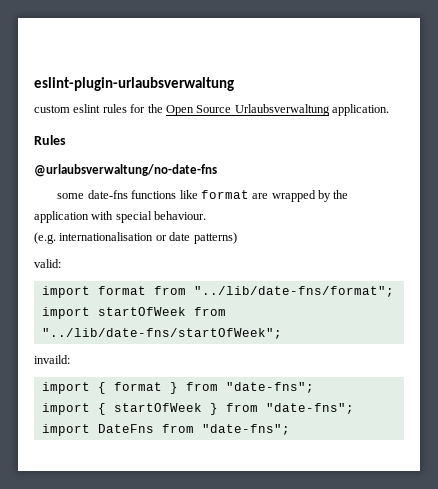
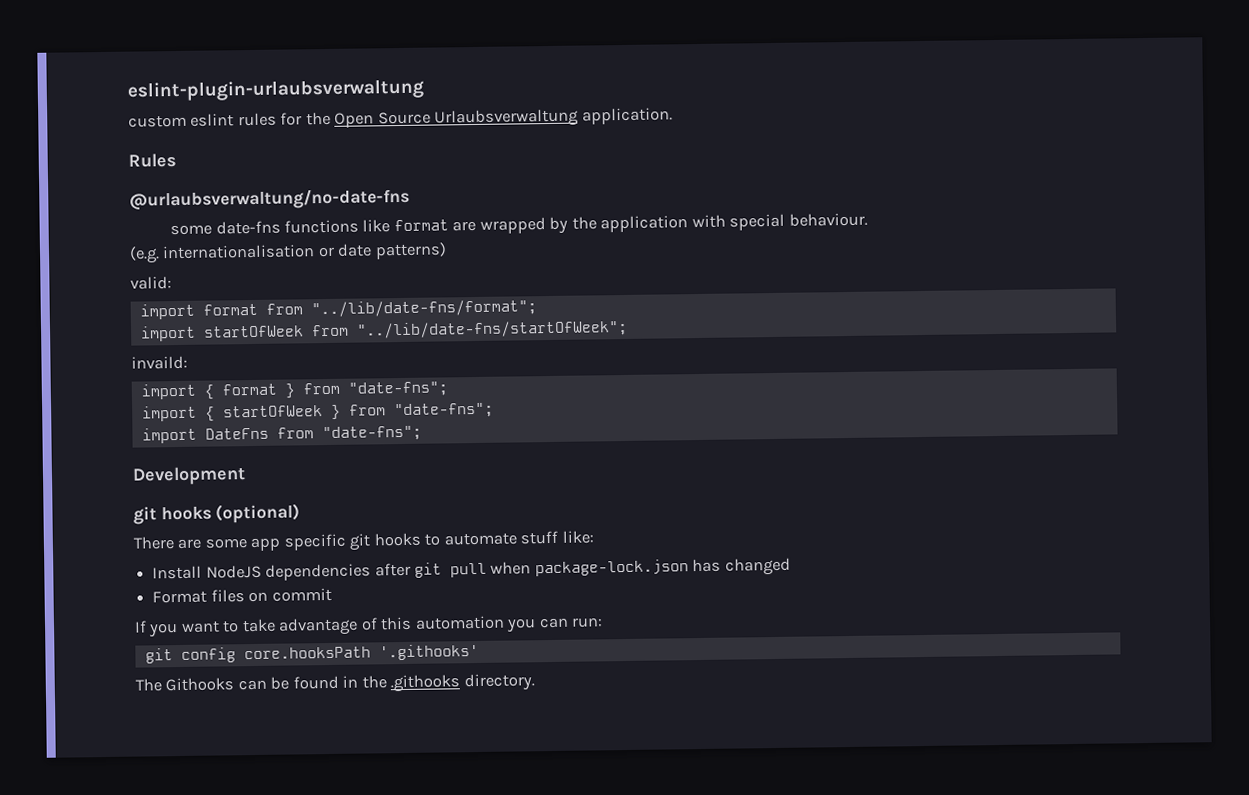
(290, 429) none -> [132,466,246,486] [133,503,301,525] [133,530,594,552] [152,557,791,581] [152,587,332,604] [134,615,604,638] [144,643,479,664] [135,673,535,693] // Development // git hooks (optional) // There are some app specific git hooks to automate stuff like: // Install NodeJS dependencies after git pull when package-lock.json has changed // Format files on commit // If you want to take advantage of this automation you can run: // git config core.hooksPath '.githooks' // The Githooks can be found in the .githooks directory.

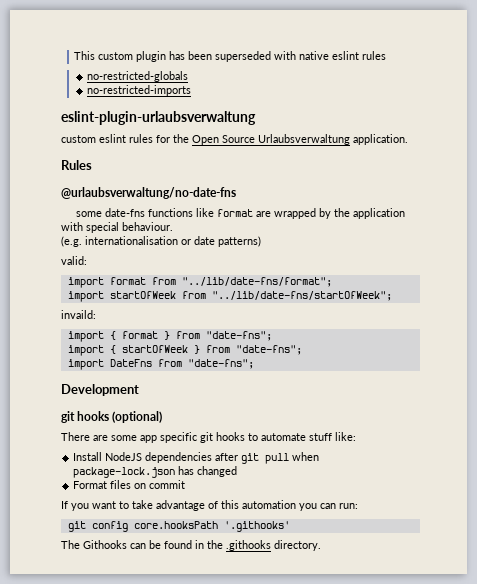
(127, 90) none -> [74,51,387,62] [86,71,188,82] [86,85,191,96] This custom plugin has been superseded with native eslint rules // no-restricted-globals // no-restricted-imports //

